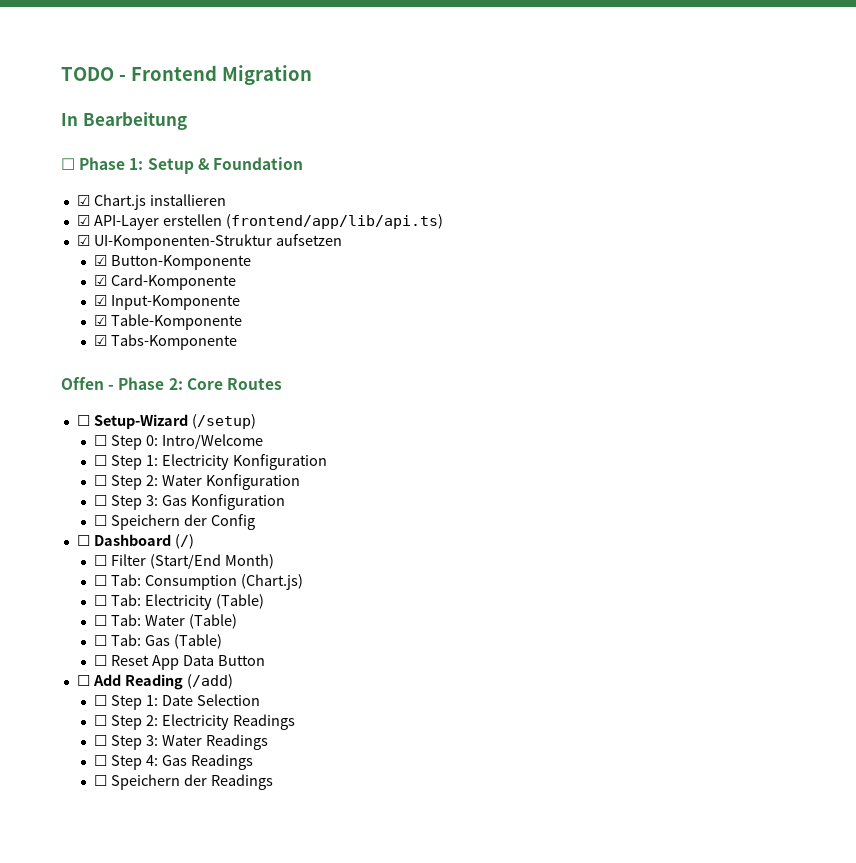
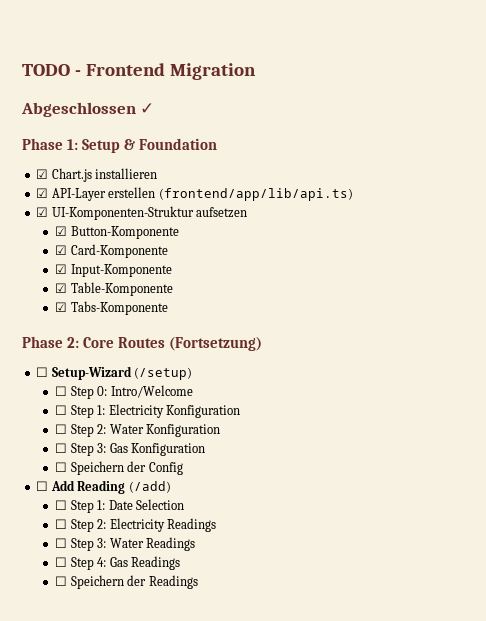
[61,112,187,130] [61,158,75,170] In Bearbeitung // ☐ -> [21,102,155,117] Abgeschlossen ✓ //
[61,377,115,390] Offen - -> (168, 308) none
(282, 384) none -> [168,337,262,351] (Fortsetzung)
[76,534,194,549] [94,554,274,569] [94,574,303,590] [94,594,264,610] [94,614,237,629] [94,634,222,649] [94,655,265,670] // ☐ Dashboard (/) // ☐ Filter (Start/End Month) // ☐ Tab: Consumption (Chart.js) // ☐ Tab: Electricity (Table) // ☐ Tab: Water (Table) // ☐ Tab: Gas (Table) // ☐ Reset App Data Button -> (183, 468) none

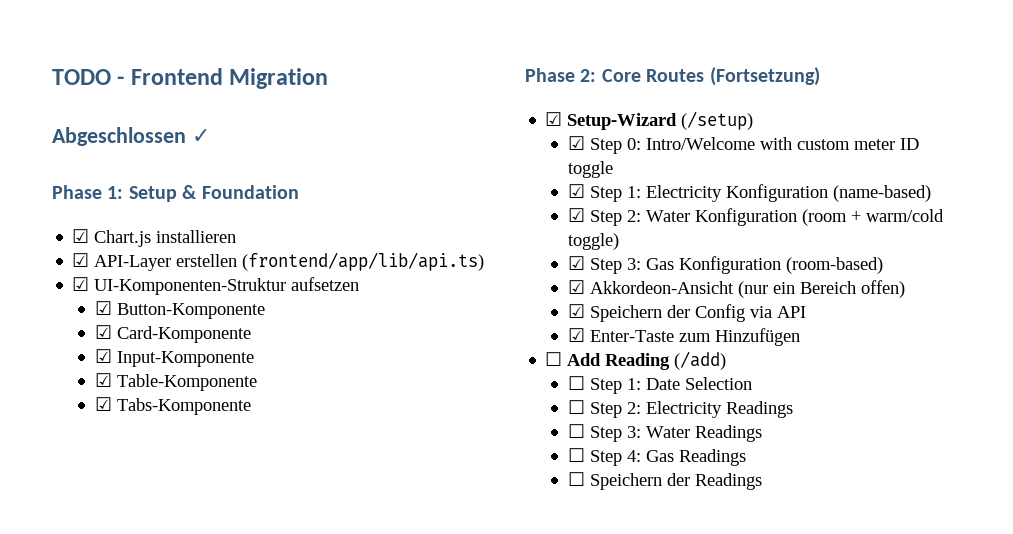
[36,367,49,377] ☐ -> [545,112,563,126] ☑
[54,386,67,396] ☐ -> [567,136,585,150] ☑
[54,405,67,415] // ☐ -> [759,137,919,150] [567,161,613,178] [567,184,585,198] with custom meter ID toggle // ☑
[54,424,67,434] // ☐ -> [832,185,931,202] [567,208,585,222] (name-based) // ☑
[54,443,67,453] // ☐ -> [801,209,944,226] [567,233,619,250] [567,256,585,270] (room + warm/cold toggle) // ☑
[54,461,183,475] // ☐ Speichern der Config -> [785,257,883,274] [567,280,905,298] [567,304,806,322] [567,328,800,346] (room-based) // ☑ Akkordeon-Ansicht (nur ein Bereich offen) // ☑ Speichern der Config via API // ☑ Enter-Taste zum Hinzufügen

